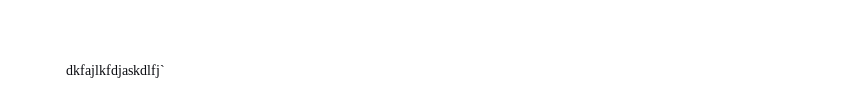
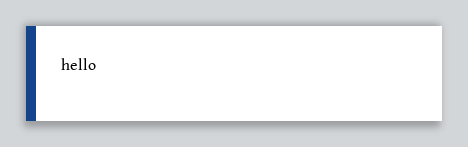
[66,64,165,78] dkfajlkfdjaskdlfj` -> [61,58,96,70] hello

